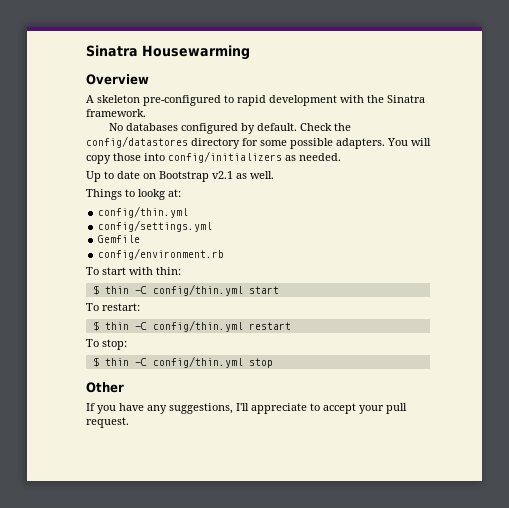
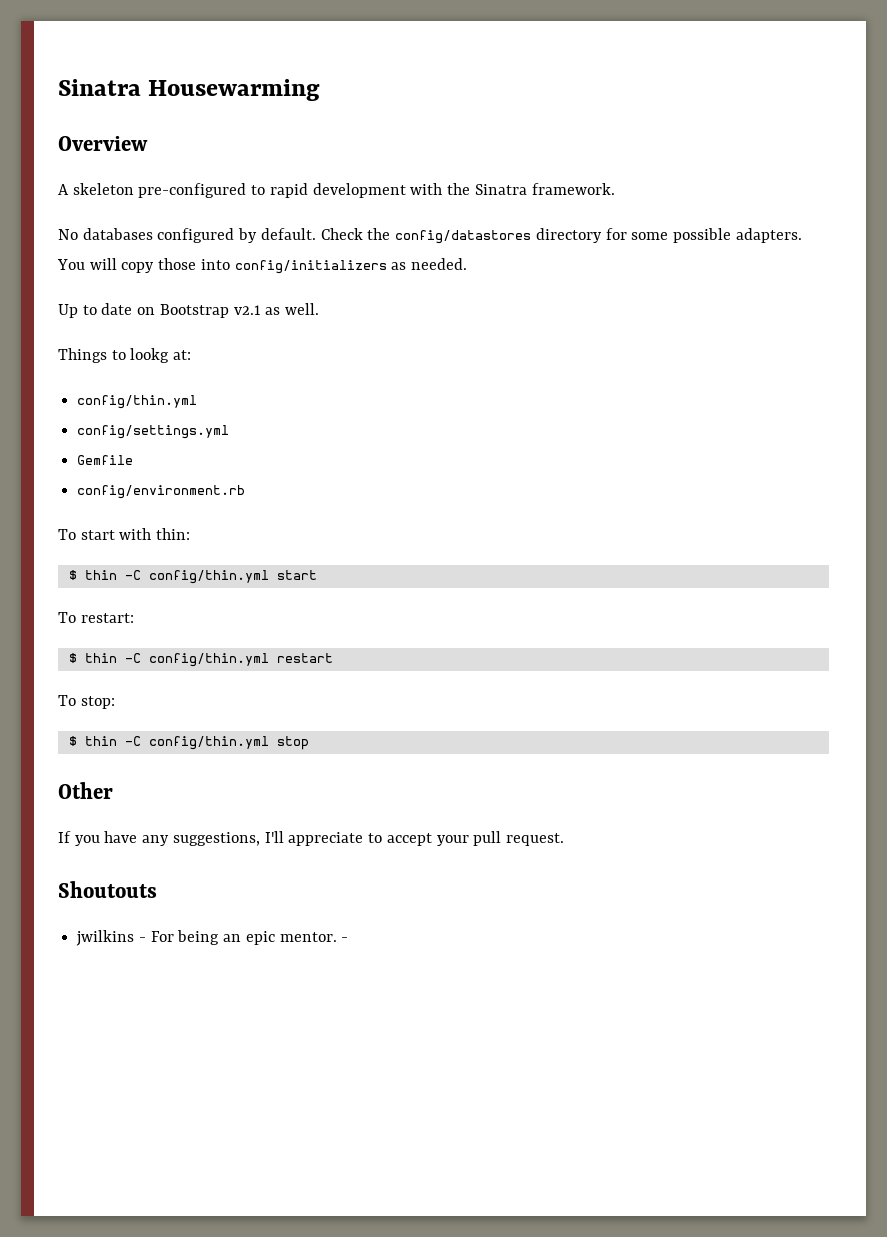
(129, 422) none -> [58,881,157,898] [76,930,349,946] // Shoutouts // jwilkins - For being an epic mentor. -

